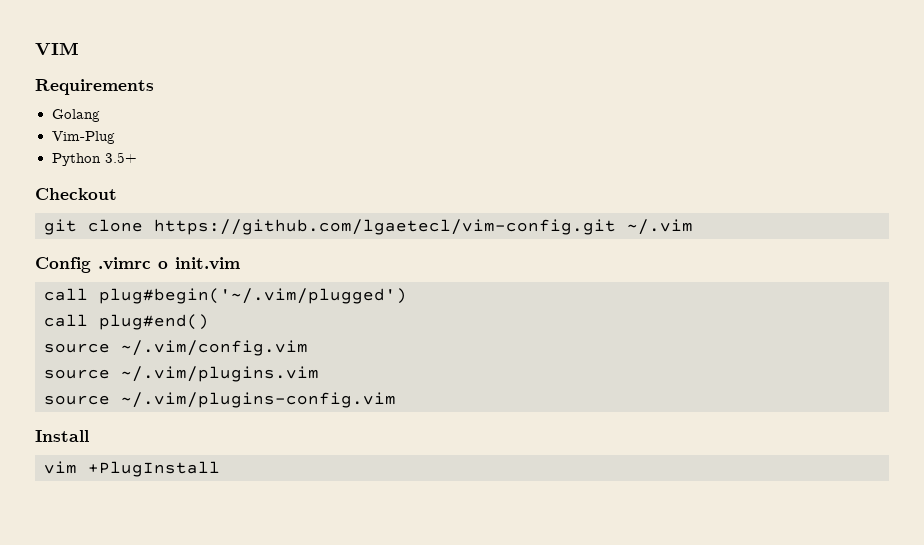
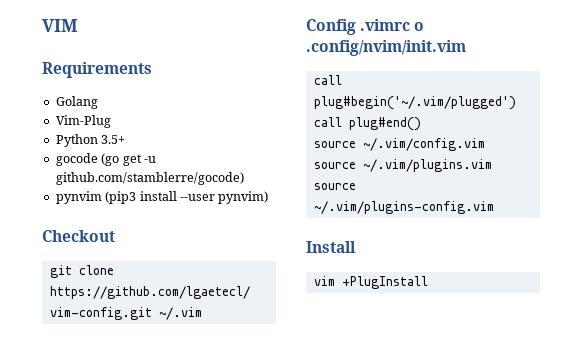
(137, 157) none -> [55,153,156,166] [55,172,244,185] [55,191,269,204] // gocode (go get -u github.com/stamblerre/gocode) // pynvim (pip3 install --user pynvim)
[175,257,240,270] init.vim -> [306,40,466,56] .config/nvim/init.vim

